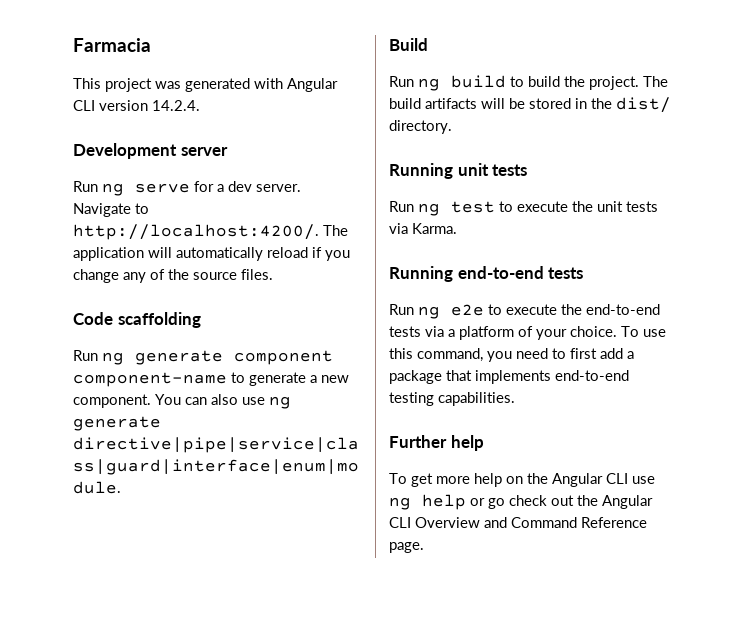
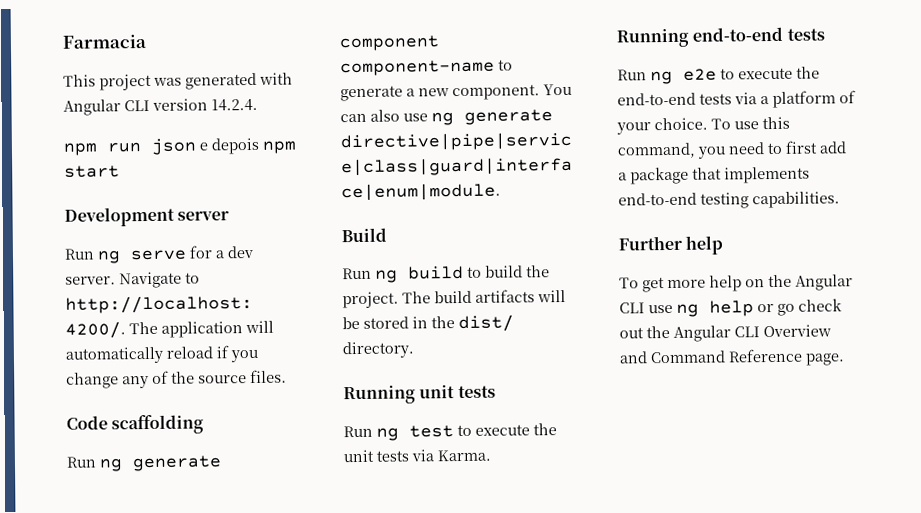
(200, 105) none -> [63,137,297,156] [64,165,120,178] // npm run json e depois npm start

